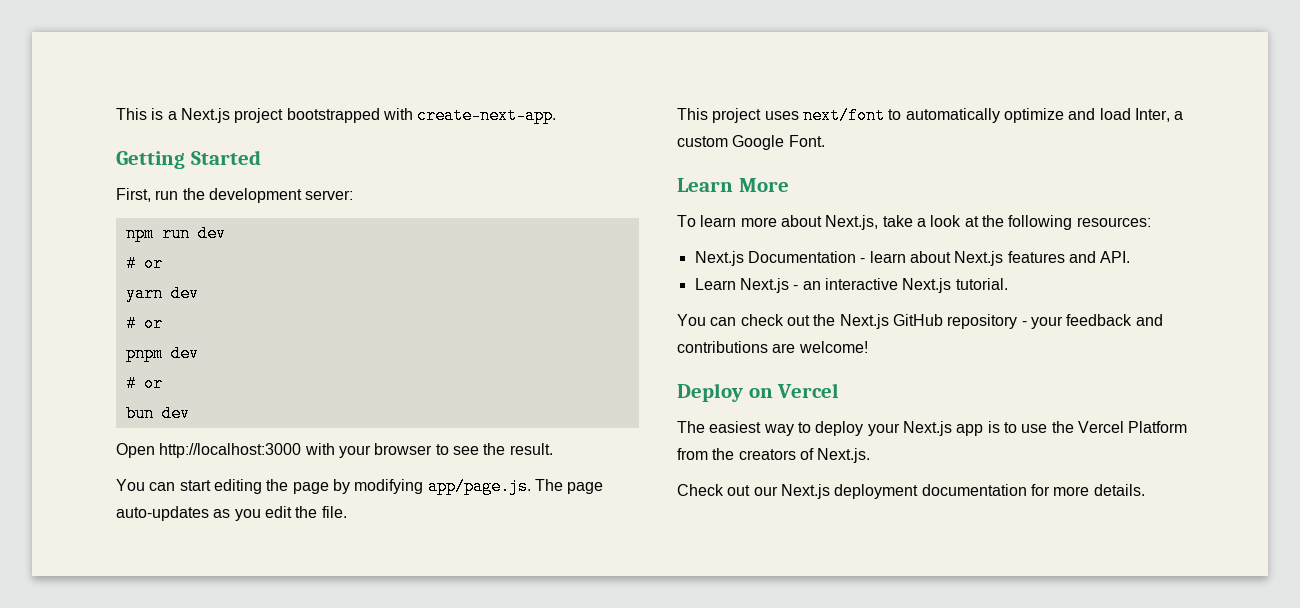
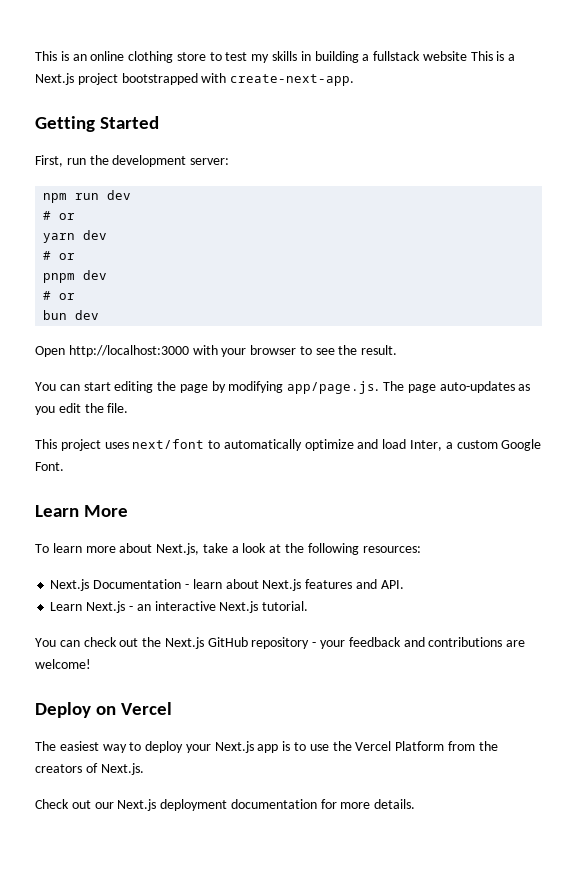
[116,108,164,120] This is -> [35,51,505,63] This is an online clothing store to test my skills in building a fullstack website This is

